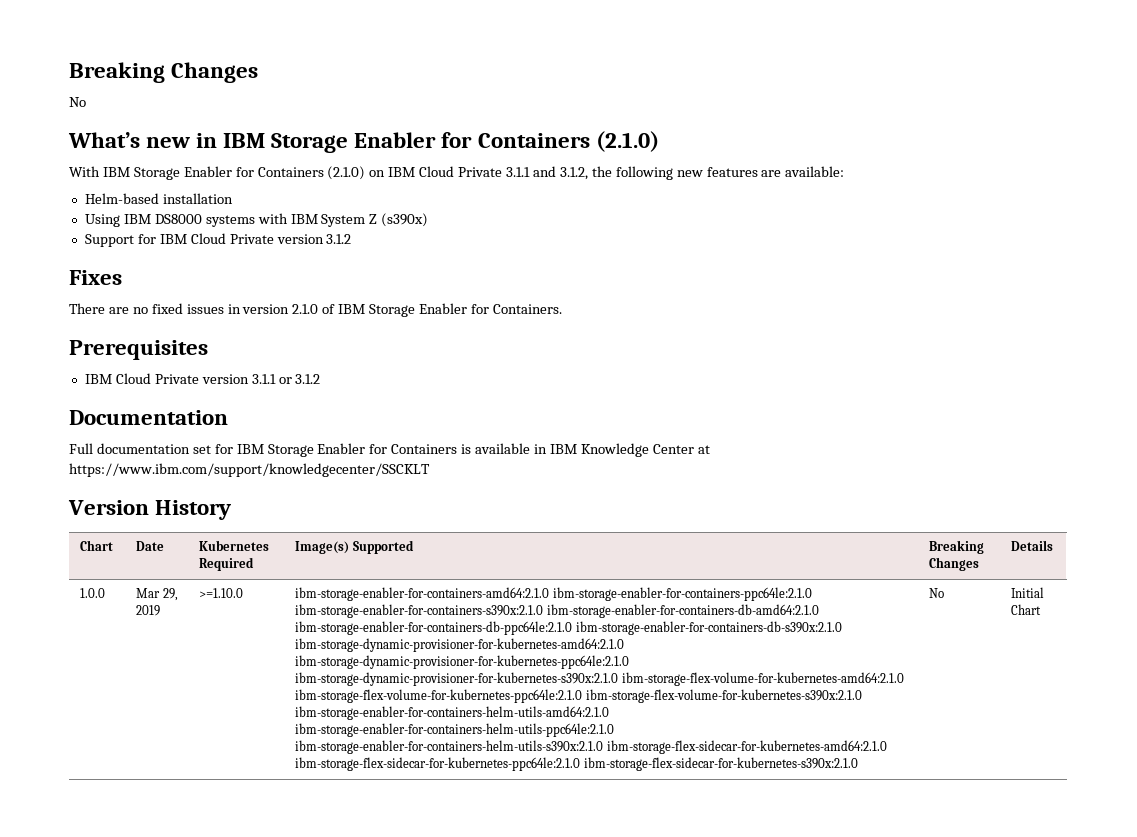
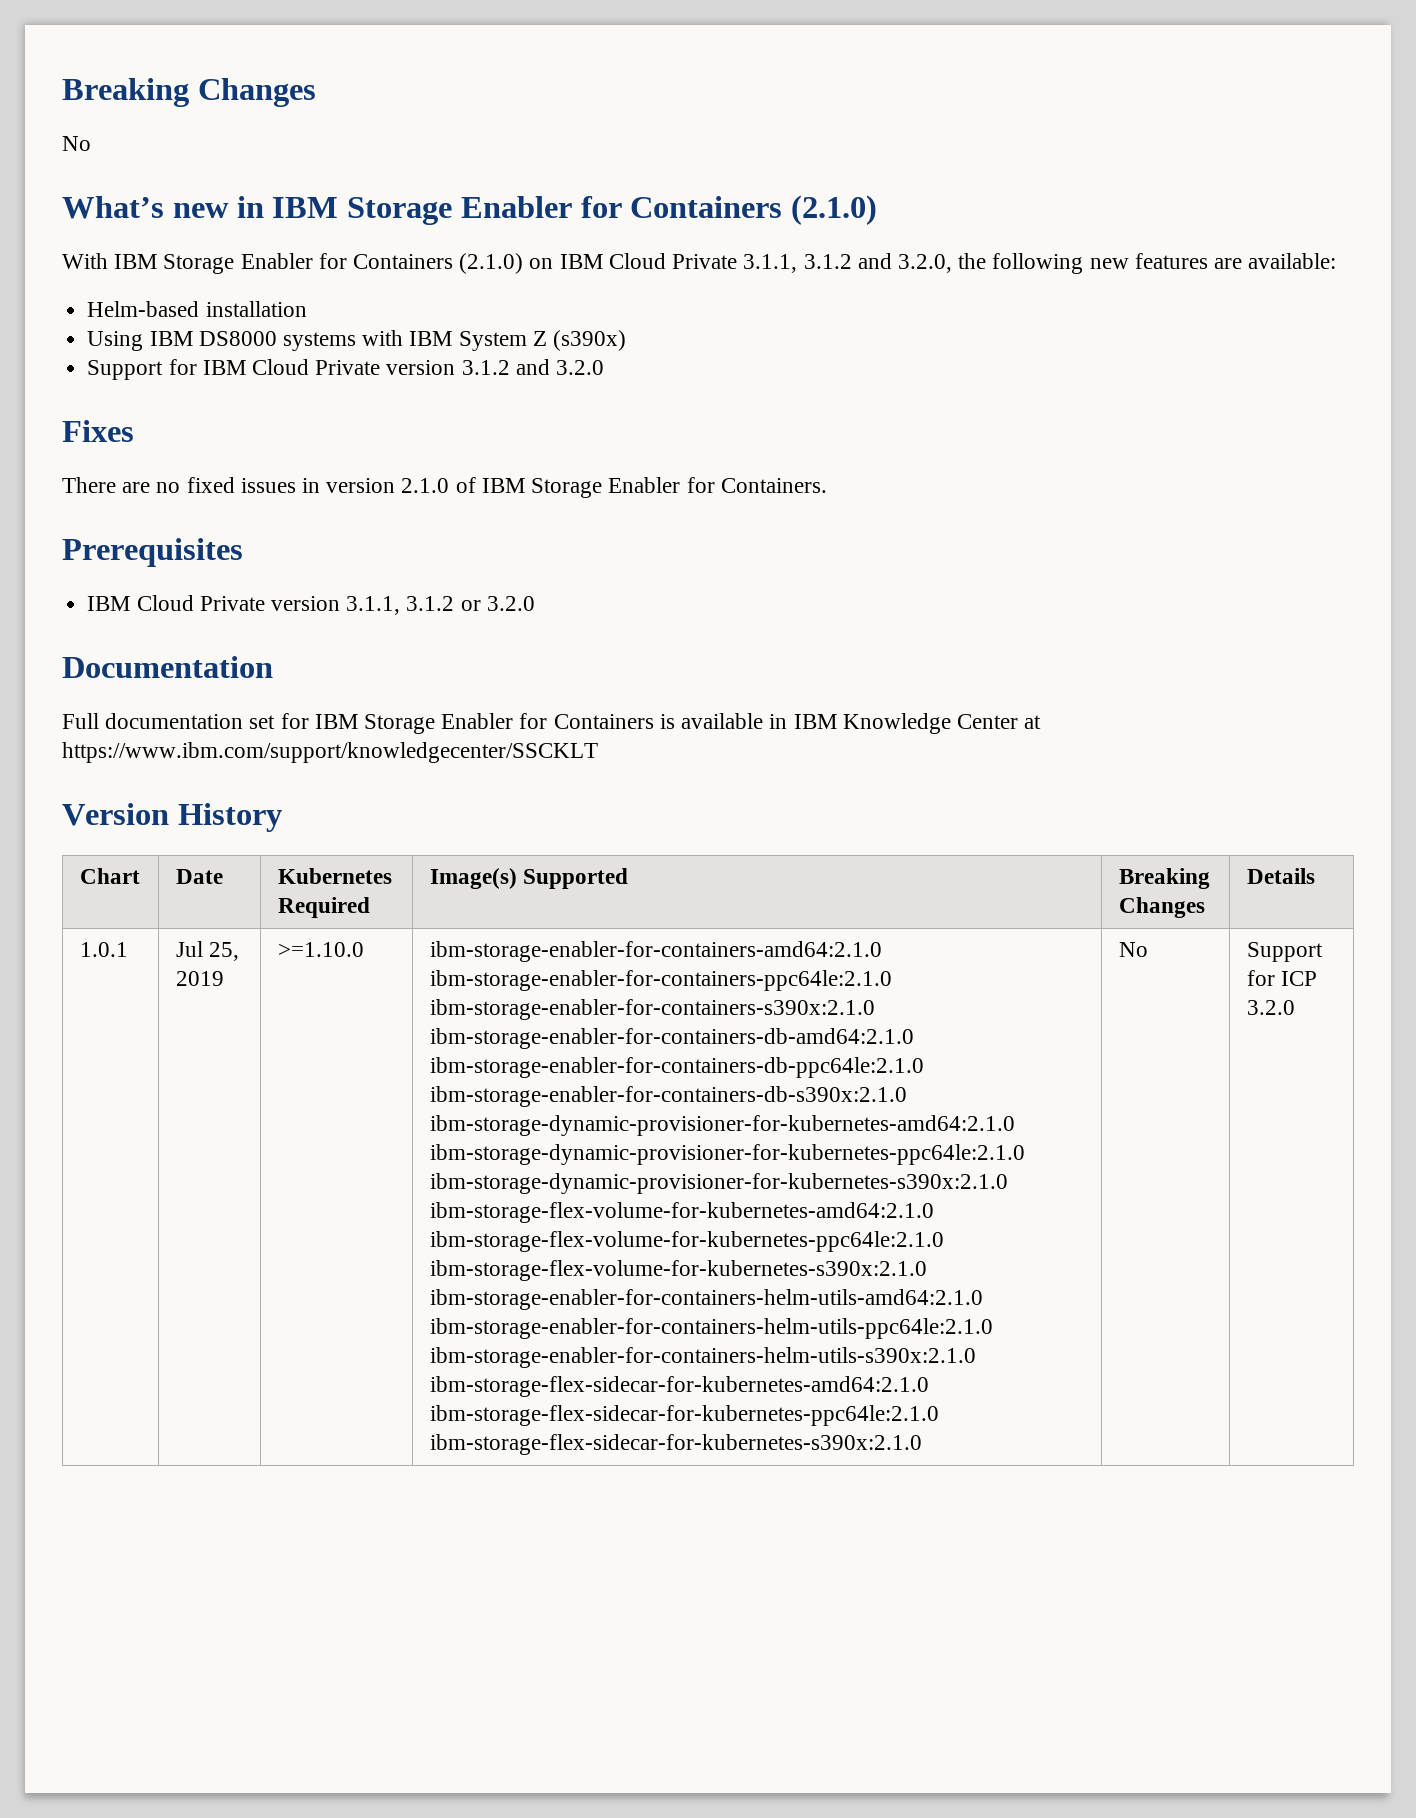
[506,166,588,180] 3.1.1 and 3.1.2, -> [743,253,952,273] 3.1.1, 3.1.2 and 3.2.0,
(352, 239) none -> [515,359,604,375] and 3.2.0
[251,374,321,384] 3.1.1 or 3.1.2 -> [346,596,535,615] 3.1.1, 3.1.2 or 3.2.0
[80,588,106,598] [136,588,178,601] 1.0.0 | Mar 29, -> [79,942,128,957] [175,941,240,961] 1.0.1 | Jul 25,
[1011,587,1045,598] [1011,604,1042,615] Initial Chart -> [1246,942,1323,962] [1246,970,1318,986] [1246,1000,1295,1015] Support for ICP 3.2.0

